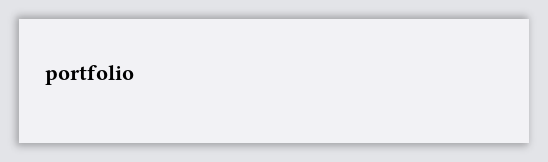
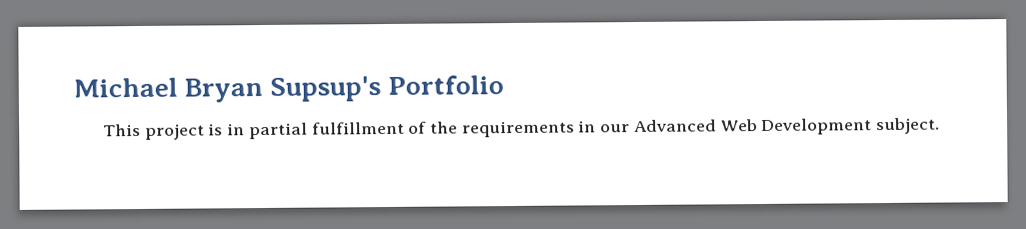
[45,65,134,85] portfolio -> [73,75,505,103] [102,117,941,140] Michael Bryan Supsup's Portfolio // This project is in partial fulfillment of the requirements in our Advanced Web Development subject.

